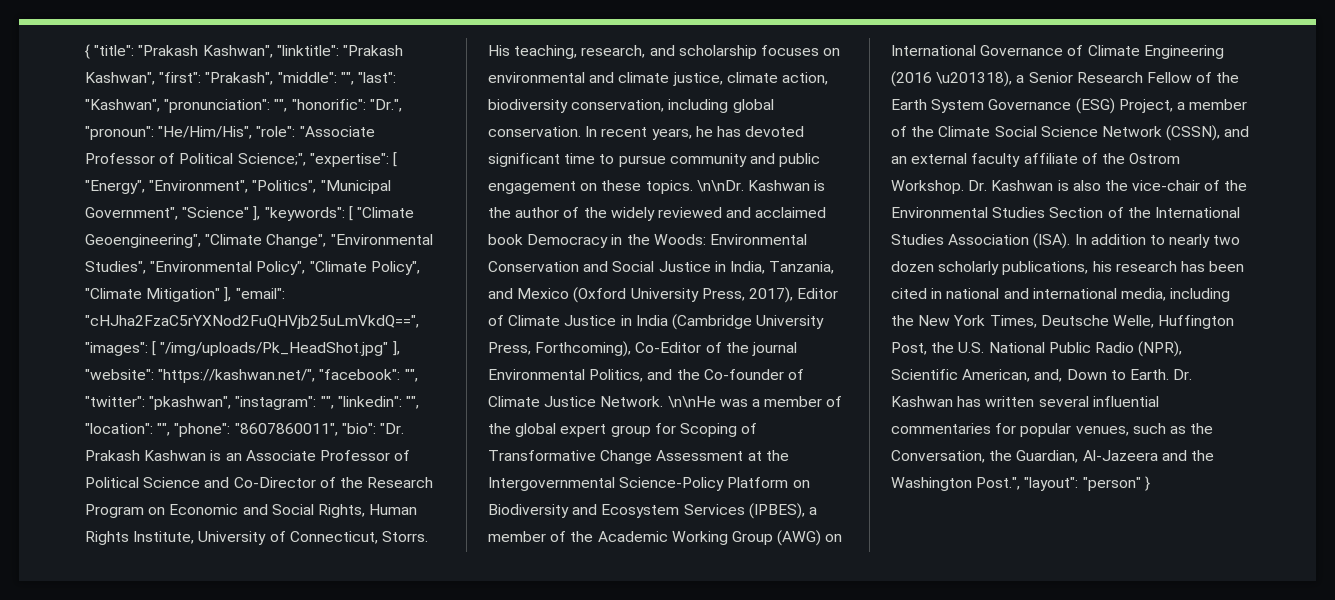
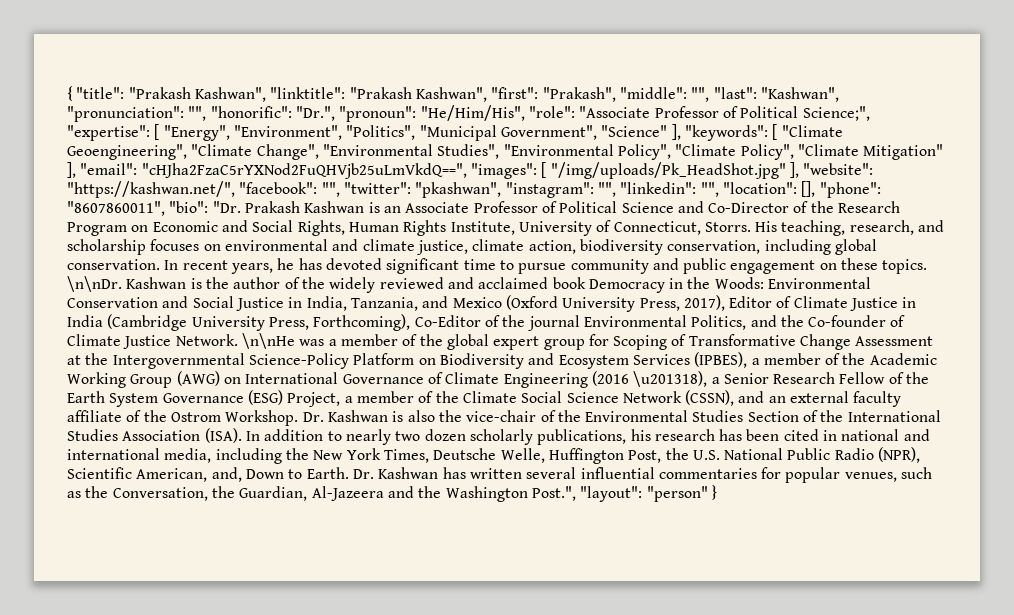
[157,423,171,436] "", -> [801,181,816,197] [],

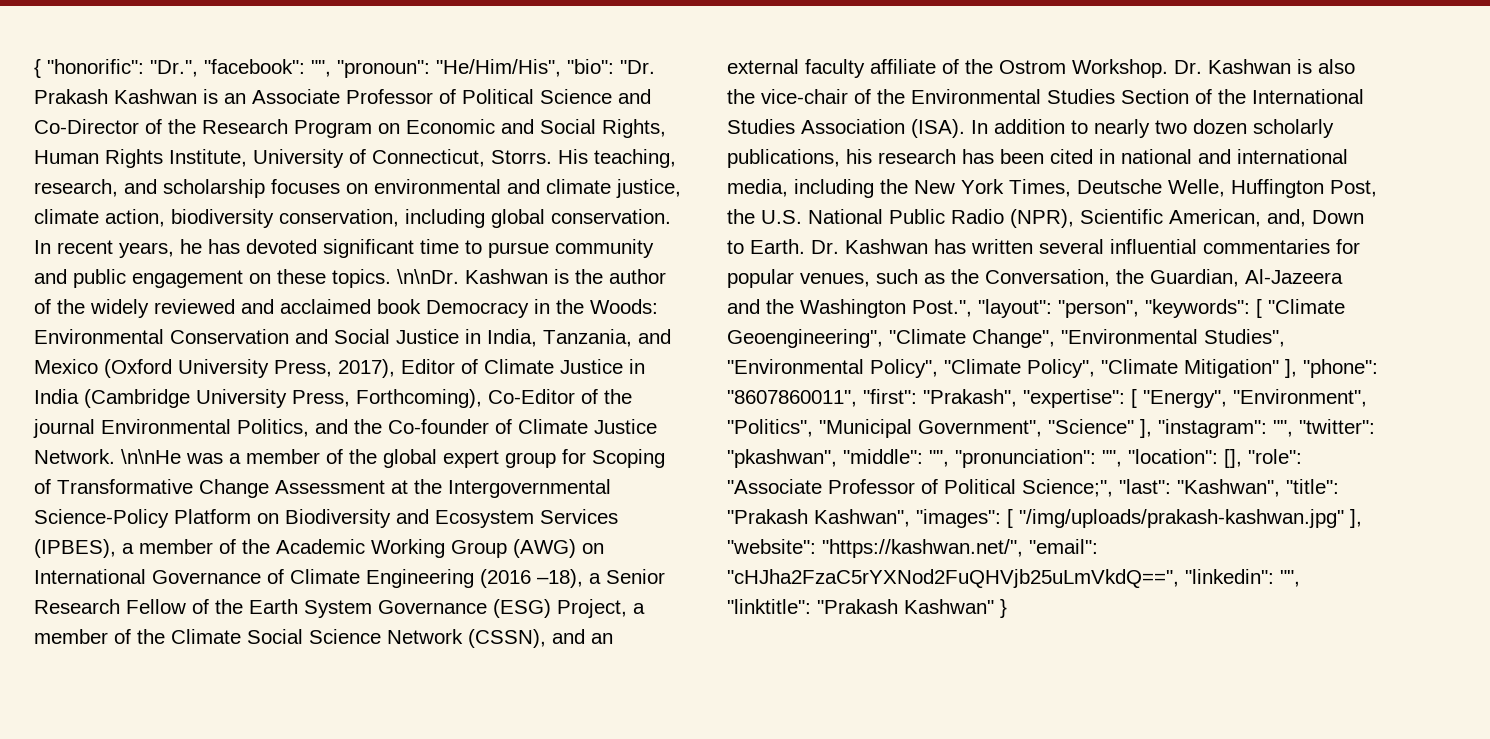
[76,87,839,102] [67,105,870,122] [67,124,843,141] [67,144,944,160] [67,162,874,179] [67,181,881,198] [67,201,165,216] "title": "Prakash Kashwan", "linktitle": "Prakash Kashwan", "first": "Prakash", "middle": "", "last": "Kashwan", "pronunciation": "", "honorific": "Dr.", "pronoun": "He/Him/His", "role": "Associate Professor of Political Science;", "expertise": [ "Energy", "Environment", "Politics", "Municipal Government", "Science" ], "keywords": [ "Climate Geoengineering", "Climate Change", "Environmental Studies", "Environmental Policy", "Climate Policy", "Climate Mitigation" ], "email": "cHJha2FzaC5rYXNod2FuQHVjb25uLmVkdQ==", "images": [ "/img/uploads/Pk_HeadShot.jpg" ], "website": "https://kashwan.net/", "facebook": "", "twitter": "pkashwan", "instagram": "", "linkedin": "", "location": [], "phone": "8607860011", -> [47,59,561,78] "honorific": "Dr.", "facebook": "", "pronoun": "He/Him/His",
[633,371,708,387] \u201318), -> [537,569,583,588] –18),
[646,486,708,502] "person" -> [1058,299,1345,318] [727,329,1285,348] [727,359,1378,378] [727,389,1367,408] [727,419,1375,438] [727,449,1302,468] [727,479,1339,497] [727,509,1362,528] [727,539,1098,558] [727,569,1300,588] [727,599,994,614] "person", "keywords": [ "Climate Geoengineering", "Climate Change", "Environmental Studies", "Environmental Policy", "Climate Policy", "Climate Mitigation" ], "phone": "8607860011", "first": "Prakash", "expertise": [ "Energy", "Environment", "Politics", "Municipal Government", "Science" ], "instagram": "", "twitter": "pkashwan", "middle": "", "pronunciation": "", "location": [], "role": "Associate Professor of Political Science;", "last": "Kashwan", "title": "Prakash Kashwan", "images": [ "/img/uploads/prakash-kashwan.jpg" ], "website": "https://kashwan.net/", "email": "cHJha2FzaC5rYXNod2FuQHVjb25uLmVkdQ==", "linkedin": "", "linktitle": "Prakash Kashwan"

